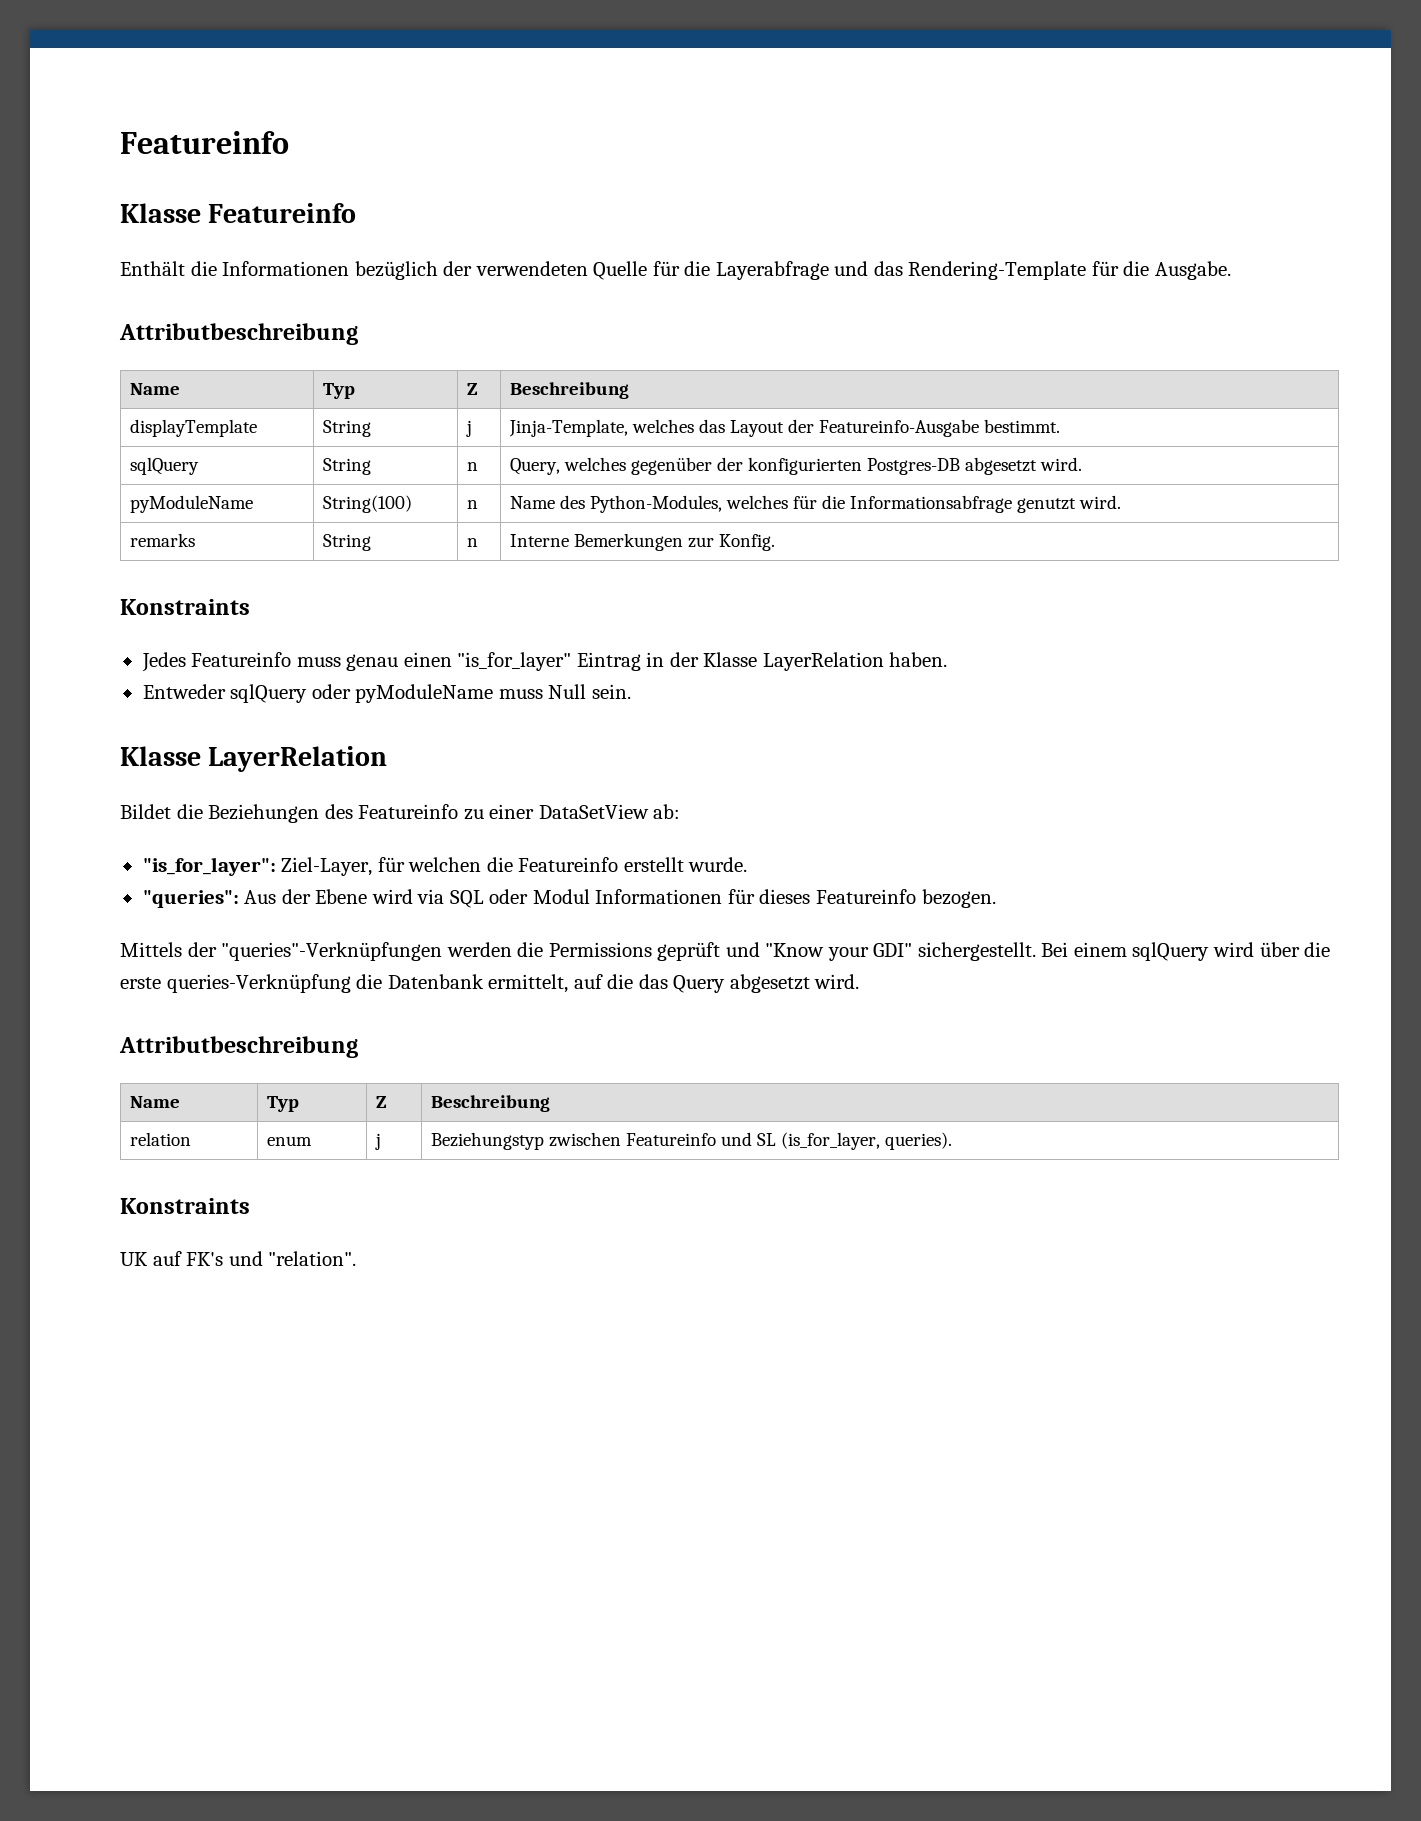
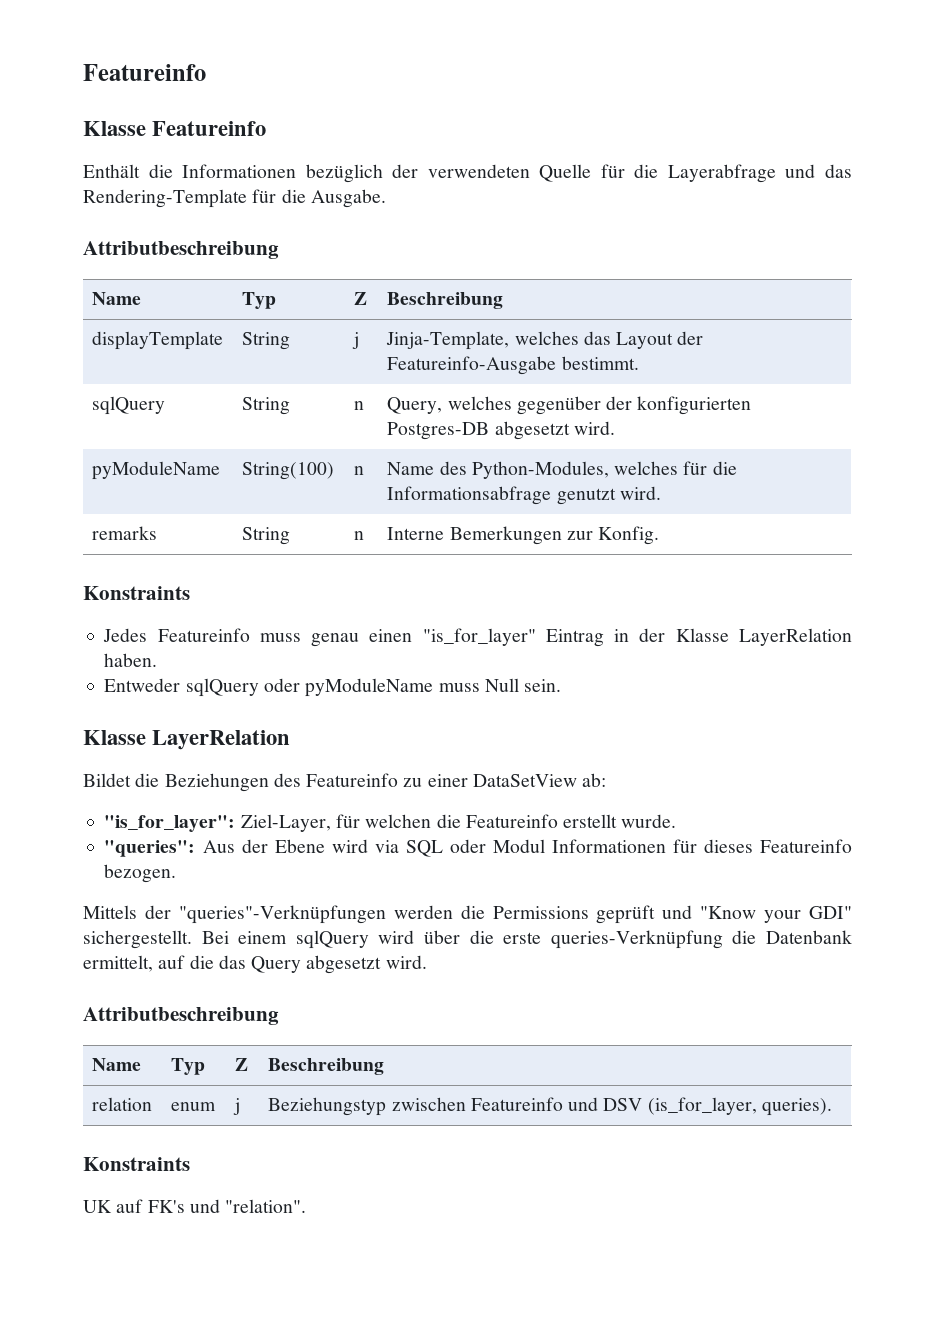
[757,1133,777,1146] SL -> [603,1098,643,1111] DSV

